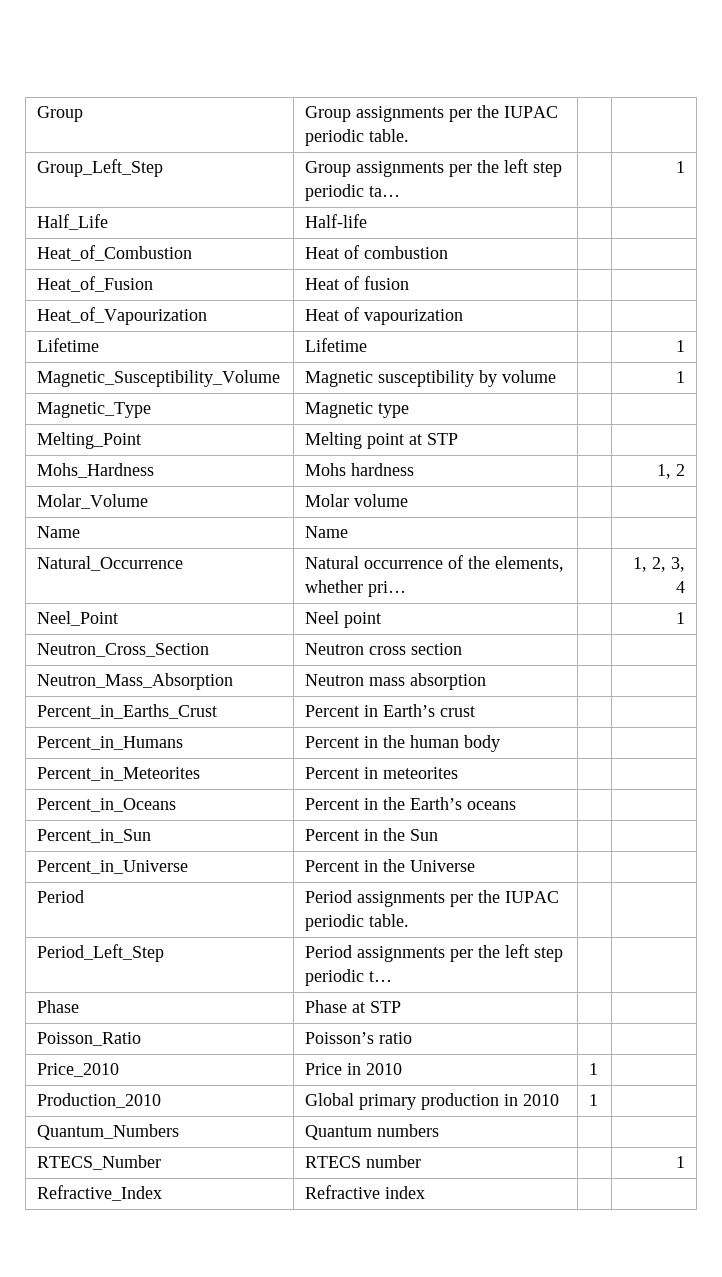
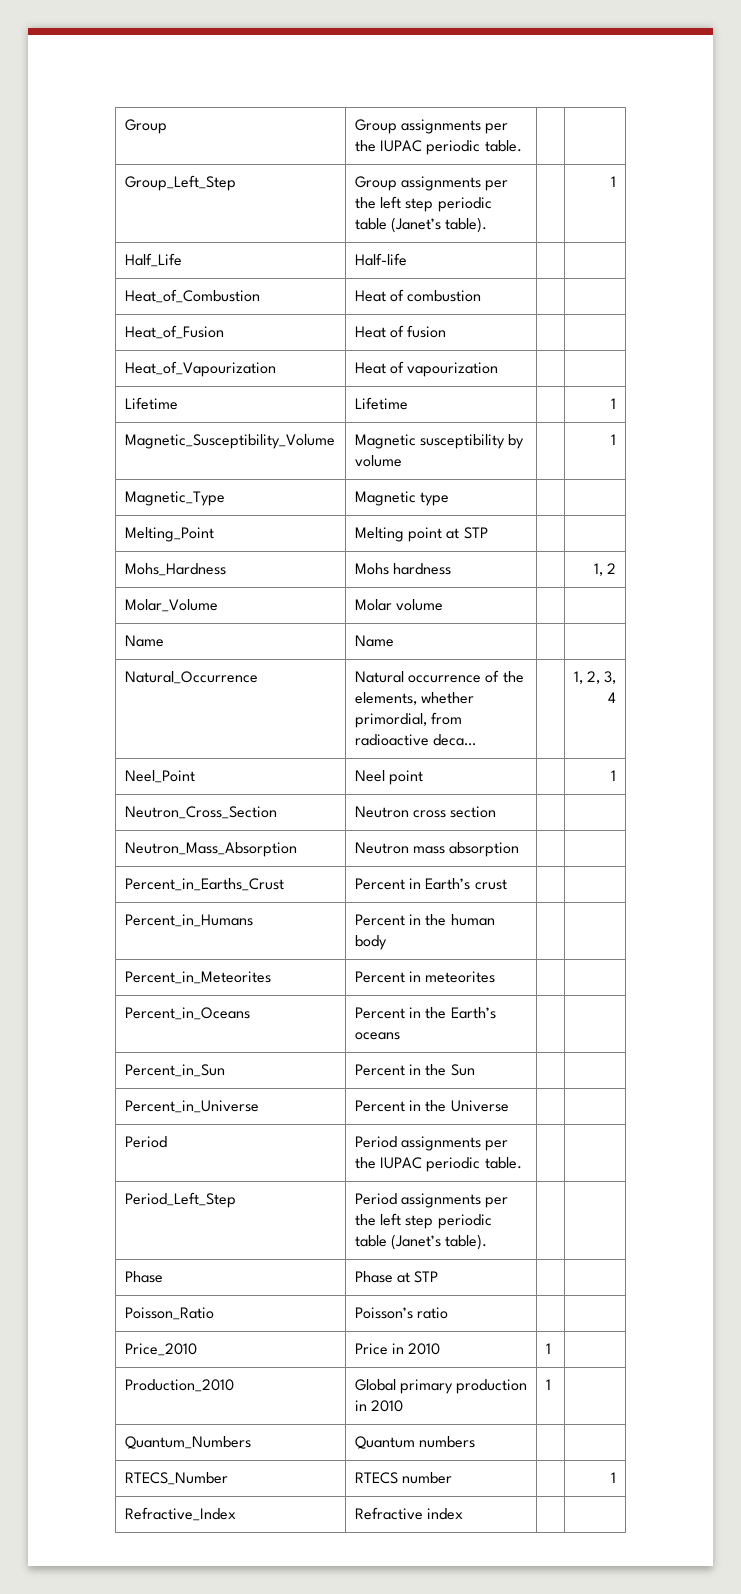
[369,186,401,197] ta… -> [354,217,488,233] table (Janet’s table).
[368,581,407,597] pri… -> [354,712,462,728] [354,734,476,746] primordial, from radioactive deca…
[369,971,393,982] t… -> [354,1234,488,1250] table (Janet’s table).

